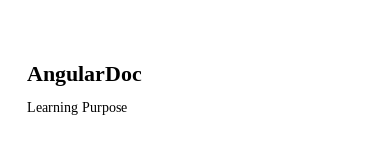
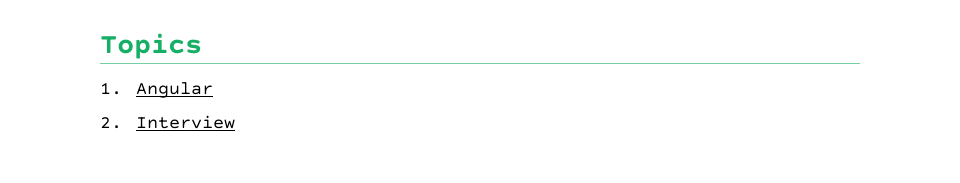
[27,66,142,86] [27,102,127,115] AngularDoc // Learning Purpose -> [100,33,202,59] [100,82,213,98] [100,115,235,129] Topics // 1. Angular // 2. Interview

